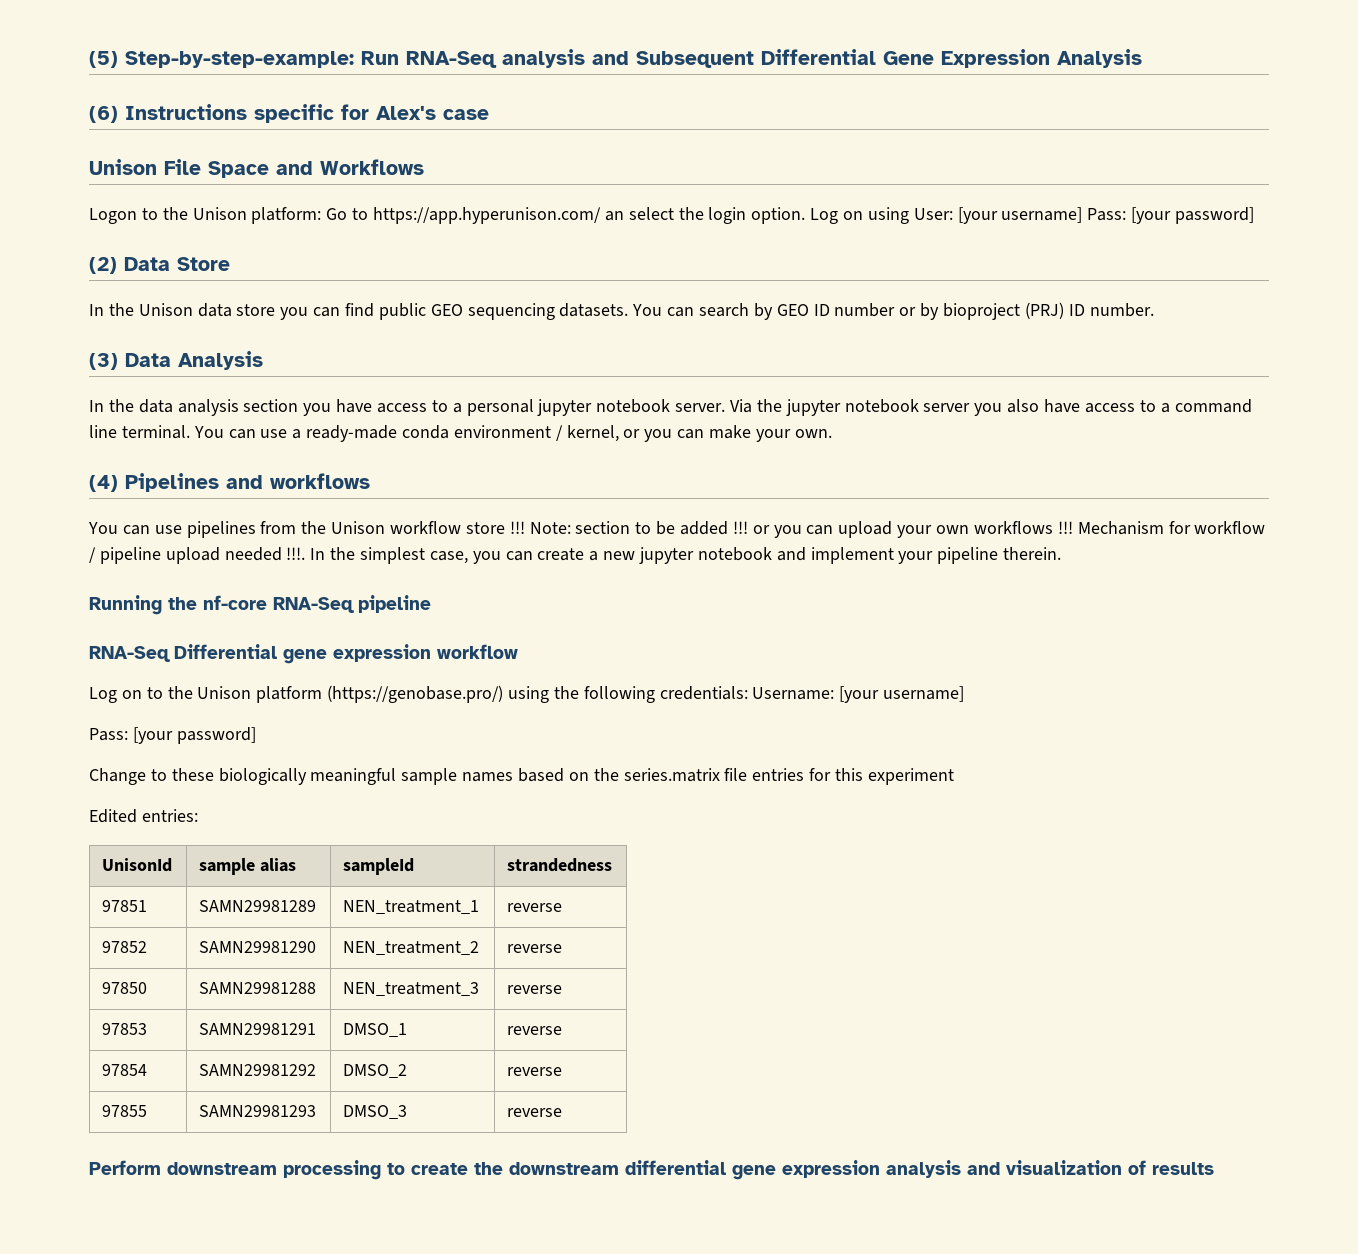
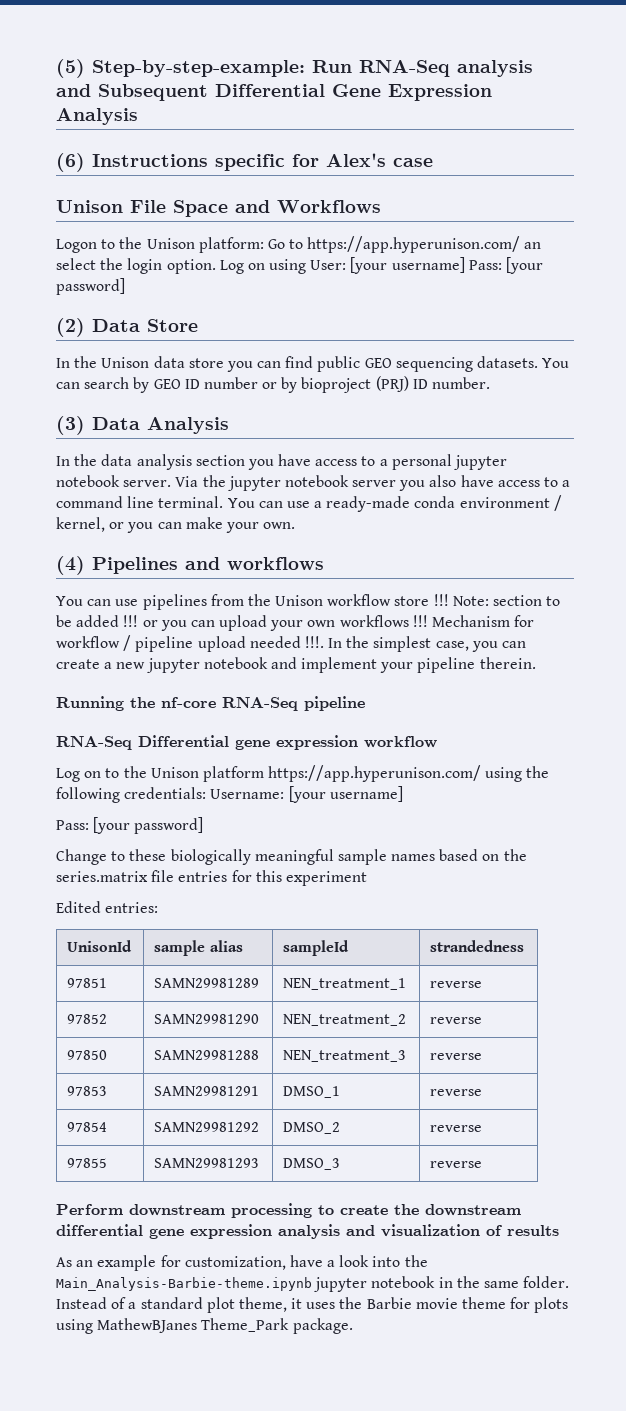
[327,685,504,703] (https://genobase.pro/) -> [268,765,482,782] https://app.hyperunison.com/
(1214, 1168) none -> [56,1255,428,1271] [56,1276,570,1292] [56,1297,569,1313] [56,1318,353,1334] // As an example for customization, have a look into the Main_Analysis-Barbie-theme.ipynb jupyter notebook in the same folder. Instead of a standard plot theme, it uses the Barbie movie theme for plots using MathewBJanes Theme_Park package.

